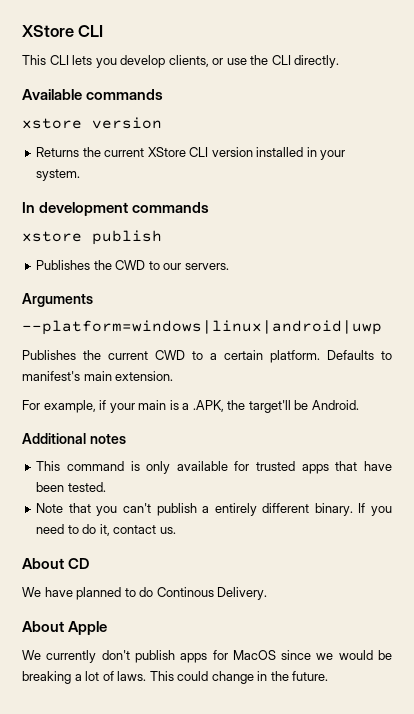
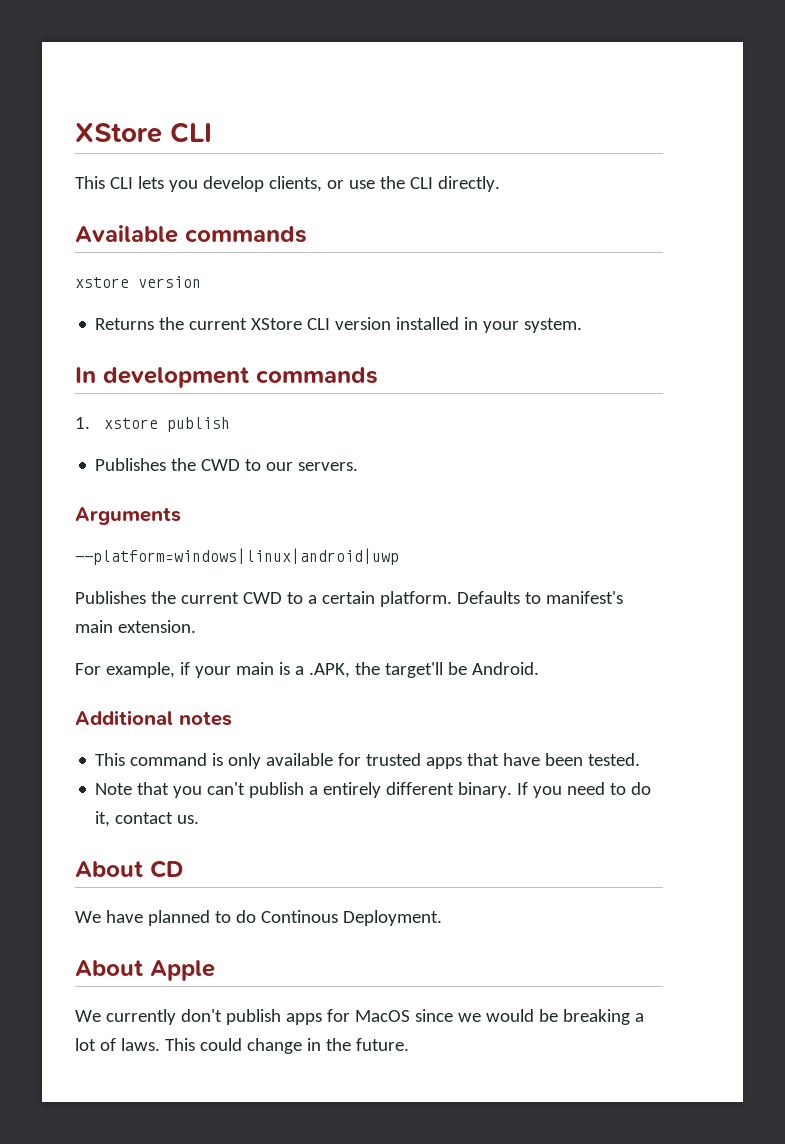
(210, 207) none -> [75,417,90,429] 1.
[217,587,268,600] Delivery. -> [342,910,442,926] Deployment.

